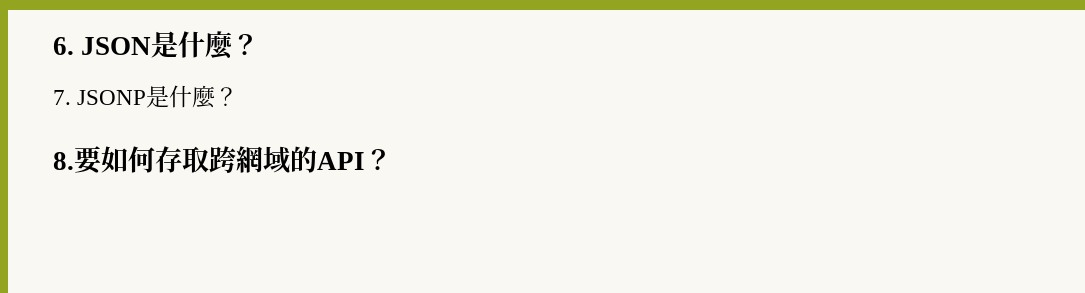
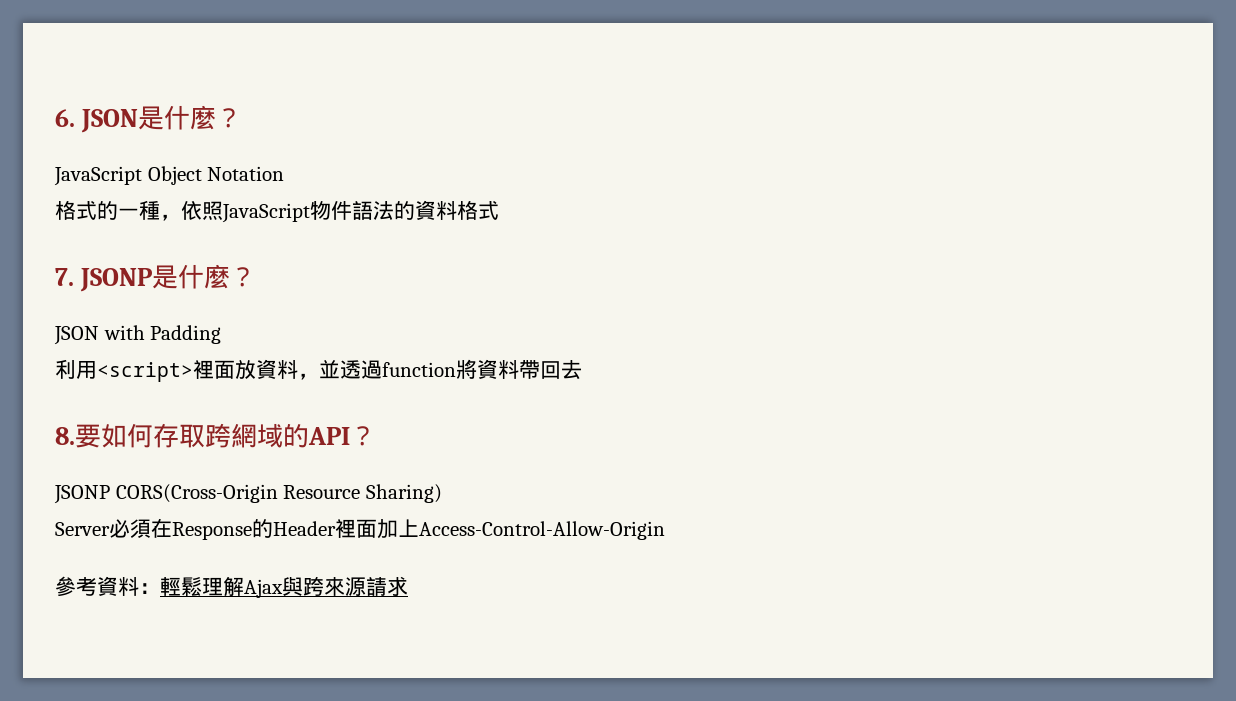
[53,85,239,109] 7. JSONP是什麼？ -> [54,166,285,186] [55,200,499,223] [55,264,256,292] [54,325,222,345] [55,359,582,382] JavaScript Object Notation // 格式的一種，依照JavaScript物件語法的資料格式 // 7. JSONP是什麼？ // JSON with Padding // 利用<script>裡面放資料，並透過function將資料帶回去
(392, 159) none -> [54,484,442,504] [55,518,665,540] [55,576,408,598] // JSONP CORS(Cross-Origin Resource Sharing) // Server必須在Response的Header裡面加上Access-Control-Allow-Origin // 參考資料：輕鬆理解Ajax與跨來源請求

